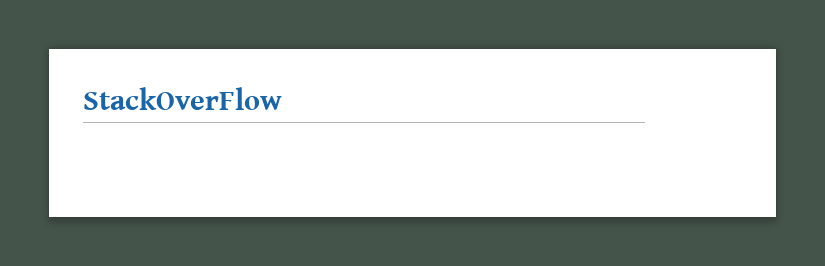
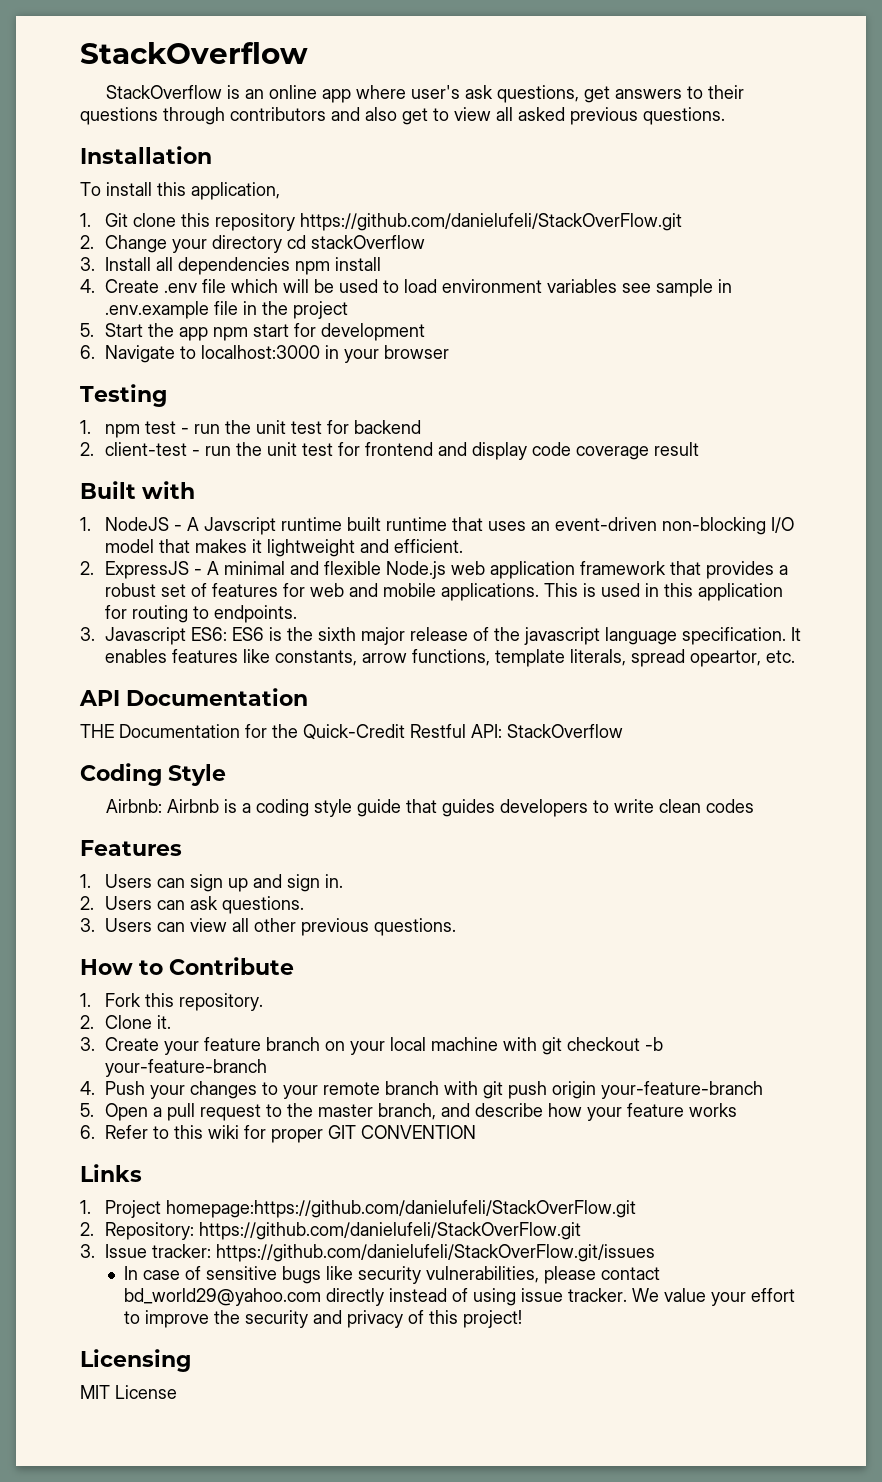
[83,87,282,110] StackOverFlow -> [80,42,308,64] [106,85,745,103] [80,107,725,125] [80,146,212,164] [80,182,280,200] [80,213,682,231] [80,235,425,253] [80,257,381,275] [80,279,732,297] [104,301,348,319] [80,323,425,341] [80,345,449,363] [80,384,167,407] [80,420,421,438] [80,442,699,460] [80,481,195,499] [80,517,794,535] [104,539,463,557] [80,561,788,579] [104,583,783,601] [104,605,297,623] [80,627,801,645] [104,649,795,667] [79,688,308,706] [80,724,623,740] [80,763,226,786] [106,799,755,817] [80,840,182,856] [80,874,343,892] [80,896,304,914] [80,918,456,936] [80,957,294,975] [80,993,263,1011] [80,1015,171,1029] [80,1037,663,1055] [104,1059,267,1077] [80,1081,763,1099] [80,1103,737,1121] [80,1125,476,1143] [80,1164,142,1182] [80,1200,636,1218] [80,1222,581,1240] [80,1244,655,1262] [124,1266,661,1284] [124,1288,796,1306] [124,1310,523,1328] [80,1349,191,1372] [80,1385,177,1399] StackOverflow // StackOverflow is an online app where user's ask questions, get answers to their questions through contributors and also get to view all asked previous questions. // Installation // To install this application, // 1. Git clone this repository https://github.com/danielufeli/StackOverFlow.git // 2. Change your directory cd stackOverflow // 3. Install all dependencies npm install // 4. Create .env file which will be used to load environment variables see sample in .env.example file in the project // 5. Start the app npm start for development // 6. Navigate to localhost:3000 in your browser // Testing // 1. npm test - run the unit test for backend // 2. client-test - run the unit test for frontend and display code coverage result // Built with // 1. NodeJS - A Javscript runtime built runtime that uses an event-driven non-blocking I/O model that makes it lightweight and efficient. // 2. ExpressJS - A minimal and flexible Node.js web application framework that provides a robust set of features for web and mobile applications. This is used in this application for routing to endpoints. // 3. Javascript ES6: ES6 is the sixth major release of the javascript language specification. It enables features like constants, arrow functions, template literals, spread opeartor, etc. // API Documentation // THE Documentation for the Quick-Credit Restful API: StackOverflow // Coding Style // Airbnb: Airbnb is a coding style guide that guides developers to write clean codes // Features // 1. Users can sign up and sign in. // 2. Users can ask questions. // 3. Users can view all other previous questions. // How to Contribute // 1. Fork this repository. // 2. Clone it. // 3. Create your feature branch on your local machine with git checkout -b your-feature-branch // 4. Push your changes to your remote branch with git push origin your-feature-branch // 5. Open a pull request to the master branch, and describe how your feature works // 6. Refer to this wiki for proper GIT CONVENTION // Links // 1. Project homepage:https://github.com/danielufeli/StackOverFlow.git // 2. Repository: https://github.com/danielufeli/StackOverFlow.git // 3. Issue tracker: https://github.com/danielufeli/StackOverFlow.git/issues // In case of sensitive bugs like security vulnerabilities, please contact bd_world29@yahoo.com directly instead of using issue tracker. We value your effort to improve the security and privacy of this project! // Licensing // MIT License

